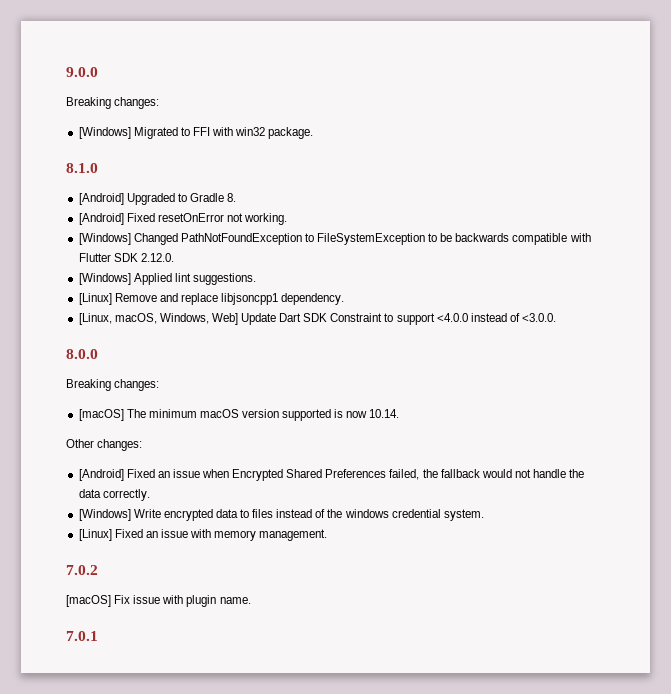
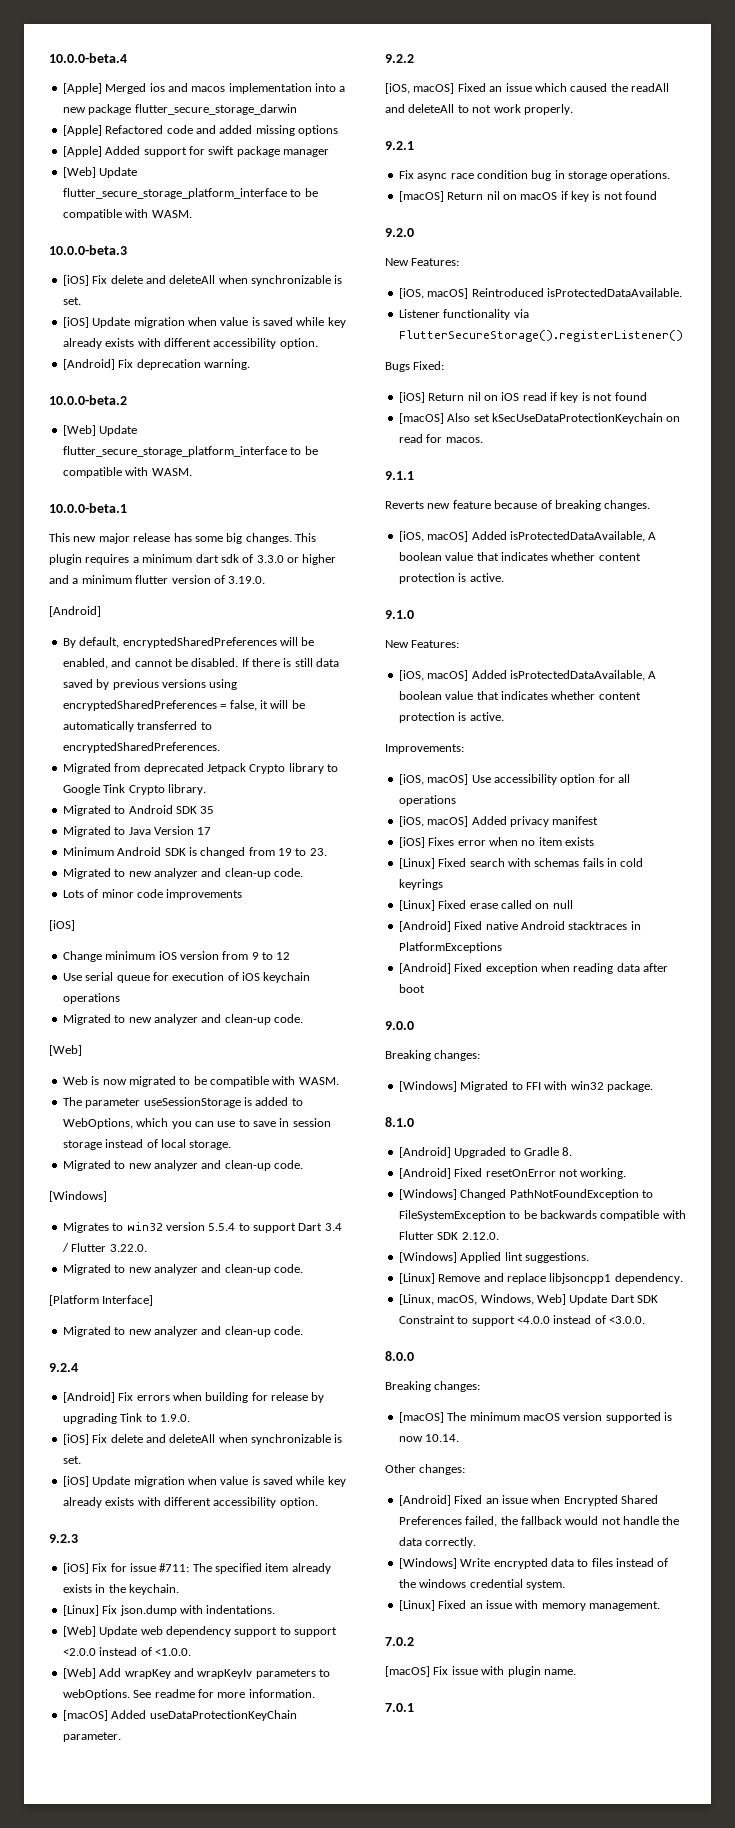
(66, 72) none -> [49,53,127,63] [62,83,346,94] [62,104,297,115] [62,125,338,136] [62,146,329,157] [62,167,138,178] [62,188,318,199] [62,209,192,220] [49,245,127,255] [62,275,343,286] [62,297,81,305] [62,317,346,328] [62,338,318,349] [62,359,250,370] [49,395,127,405] [62,425,138,436] [62,446,318,457] [62,467,192,478] [49,503,127,513] [49,533,316,544] [49,554,337,565] [49,575,266,584] [49,606,101,617] [62,637,315,648] [62,658,340,669] [62,679,238,690] [62,700,305,711] [62,721,212,732] [62,742,220,753] [62,763,338,774] [62,784,206,795] [62,805,215,816] [62,826,212,837] [62,847,327,858] [62,868,303,879] [62,889,243,900] [49,920,75,931] [62,951,291,962] [62,972,311,983] [62,993,120,1004] [62,1014,303,1025] [49,1045,82,1056] [62,1076,339,1087] [62,1097,303,1108] [62,1118,331,1129] [62,1139,232,1150] [62,1160,303,1171] [49,1191,107,1202] [62,1222,342,1233] [61,1243,147,1252] [62,1264,303,1275] [49,1295,154,1306] [62,1326,303,1337] [49,1363,78,1372] [62,1392,325,1403] [62,1413,190,1424] [62,1434,343,1445] [62,1456,81,1464] [62,1476,346,1487] [62,1497,318,1508] [49,1534,78,1543] [62,1563,331,1574] [62,1584,179,1595] [62,1605,276,1616] [62,1626,337,1637] [62,1647,191,1656] [62,1668,330,1679] [62,1689,315,1700] [62,1710,297,1721] [62,1732,121,1742] [385,54,414,63] [385,83,669,94] [385,104,573,115] [385,141,414,150] [398,170,671,181] [398,191,658,202] [385,228,414,237] [385,258,460,266] [398,288,682,299] [398,309,529,320] [398,330,683,342] [385,361,445,372] [398,392,647,403] [398,413,681,424] [398,434,483,443] [385,471,414,480] [385,500,651,511] [398,531,657,542] [398,552,641,561] [398,573,504,584] [385,610,414,619] [385,640,460,648] [398,670,657,681] [398,691,641,700] [398,712,504,723] [385,744,464,754] [398,774,630,785] [398,795,456,806] [398,816,599,827] [398,837,594,848] [398,858,644,869] [398,879,443,890] [398,900,573,911] [398,921,641,932] [398,942,502,953] [398,963,668,974] [398,984,425,993] 10.0.0-beta.4 // [Apple] Merged ios and macos implementation into a new package flutter_secure_storage_darwin // [Apple] Refactored code and added missing options // [Apple] Added support for swift package manager // [Web] Update flutter_secure_storage_platform_interface to be compatible with WASM. // 10.0.0-beta.3 // [iOS] Fix delete and deleteAll when synchronizable is set. // [iOS] Update migration when value is saved while key already exists with different accessibility option. // [Android] Fix deprecation warning. // 10.0.0-beta.2 // [Web] Update flutter_secure_storage_platform_interface to be compatible with WASM. // 10.0.0-beta.1 // This new major release has some big changes. This plugin requires a minimum dart sdk of 3.3.0 or higher and a minimum flutter version of 3.19.0. // [Android] // By default, encryptedSharedPreferences will be enabled, and cannot be disabled. If there is still data saved by previous versions using encryptedSharedPreferences = false, it will be automatically transferred to encryptedSharedPreferences. // Migrated from deprecated Jetpack Crypto library to Google Tink Crypto library. // Migrated to Android SDK 35 // Migrated to Java Version 17 // Minimum Android SDK is changed from 19 to 23. // Migrated to new analyzer and clean-up code. // Lots of minor code improvements // [iOS] // Change minimum iOS version from 9 to 12 // Use serial queue for execution of iOS keychain operations // Migrated to new analyzer and clean-up code. // [Web] // Web is now migrated to be compatible with WASM. // The parameter useSessionStorage is added to WebOptions, which you can use to save in session storage instead of local storage. // Migrated to new analyzer and clean-up code. // [Windows] // Migrates to win32 version 5.5.4 to support Dart 3.4 / Flutter 3.22.0. // Migrated to new analyzer and clean-up code. // [Platform Interface] // Migrated to new analyzer and clean-up code. // 9.2.4 // [Android] Fix errors when building for release by upgrading Tink to 1.9.0. // [iOS] Fix delete and deleteAll when synchronizable is set. // [iOS] Update migration when value is saved while key already exists with different accessibility option. // 9.2.3 // [iOS] Fix for issue #711: The specified item already exists in the keychain. // [Linux] Fix json.dump with indentations. // [Web] Update web dependency support to support <2.0.0 instead of <1.0.0. // [Web] Add wrapKey and wrapKeyIv parameters to webOptions. See readme for more information. // [macOS] Added useDataProtectionKeyChain parameter. // 9.2.2 // [iOS, macOS] Fixed an issue which caused the readAll and deleteAll to not work properly. // 9.2.1 // Fix async race condition bug in storage operations. // [macOS] Return nil on macOS if key is not found // 9.2.0 // New Features: // [iOS, macOS] Reintroduced isProtectedDataAvailable. // Listener functionality via FlutterSecureStorage().registerListener() // Bugs Fixed: // [iOS] Return nil on iOS read if key is not found // [macOS] Also set kSecUseDataProtectionKeychain on read for macos. // 9.1.1 // Reverts new feature because of breaking changes. // [iOS, macOS] Added isProtectedDataAvailable, A boolean value that indicates whether content protection is active. // 9.1.0 // New Features: // [iOS, macOS] Added isProtectedDataAvailable, A boolean value that indicates whether content protection is active. // Improvements: // [iOS, macOS] Use accessibility option for all operations // [iOS, macOS] Added privacy manifest // [iOS] Fixes error when no item exists // [Linux] Fixed search with schemas fails in cold keyrings // [Linux] Fixed erase called on null // [Android] Fixed native Android stacktraces in PlatformExceptions // [Android] Fixed exception when reading data after boot //

